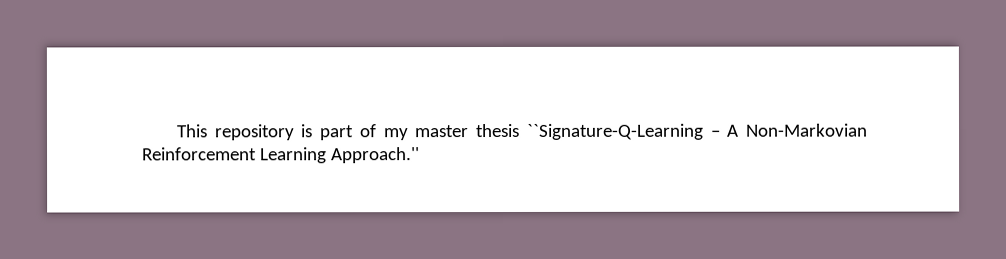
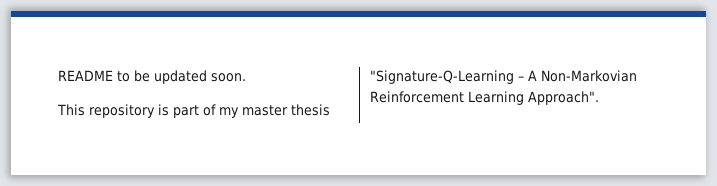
(175, 131) none -> [58,70,246,84] README to be updated soon. //
[525,123,704,140] ``Signature-Q-Learning -> [370,70,514,84] "Signature-Q-Learning
[330,147,420,164] Approach.'' -> [528,91,599,105] Approach".

